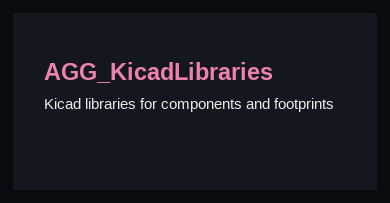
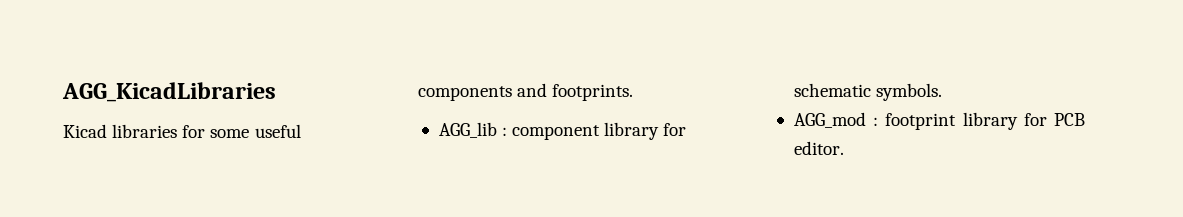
[161,98,335,112] components and footprints -> [210,124,301,138] [418,83,634,101] [438,122,687,140] [793,83,943,101] [793,112,1085,130] [793,141,844,155] some useful components and footprints. // AGG_lib : component library for schematic symbols. // AGG_mod : footprint library for PCB editor.

